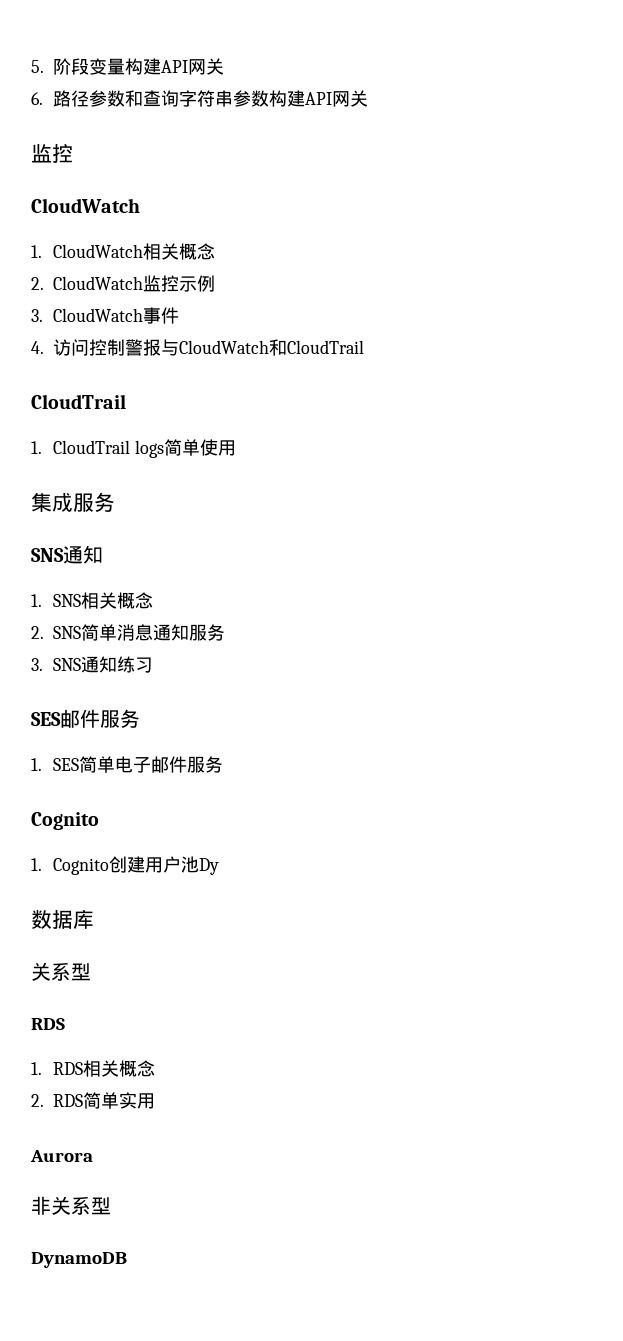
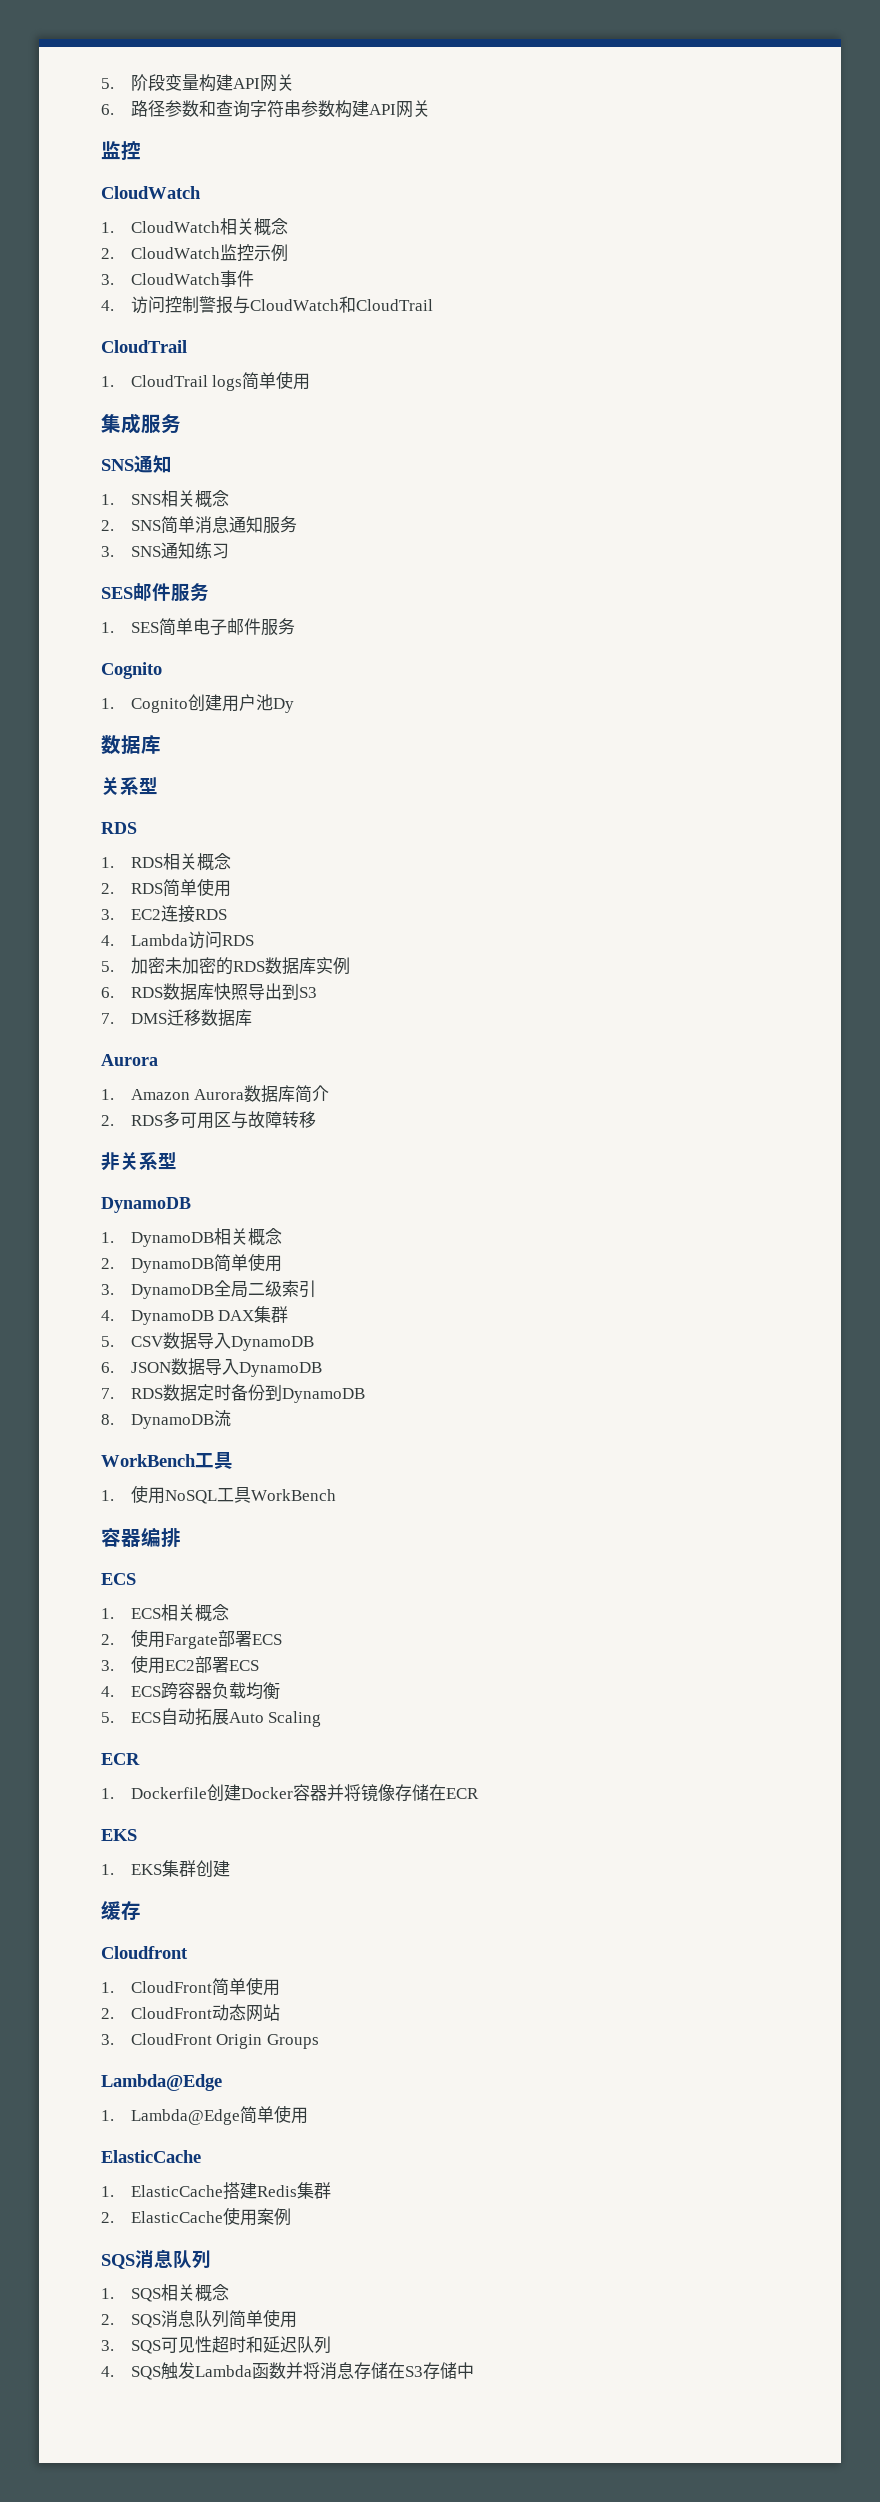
[119,1092,156,1109] [30,1150,93,1162] [31,1196,111,1215] [31,1252,127,1268] 实用 // Aurora // 非关系型 // DynamoDB -> [196,878,231,897] [101,905,227,923] [101,931,254,949] [101,957,350,975] [101,983,317,1001] [101,1009,252,1027] [101,1054,158,1066] [101,1085,330,1103] [101,1111,316,1129] [101,1152,177,1171] [101,1197,191,1213] [101,1228,282,1247] [101,1253,282,1273] [101,1280,316,1299] [101,1306,289,1325] [101,1332,314,1351] [101,1358,322,1377] [101,1384,365,1403] [101,1410,231,1429] [101,1452,233,1469] [101,1485,336,1504] [101,1527,181,1547] [101,1573,136,1585] [101,1604,229,1622] [101,1629,282,1649] [101,1655,259,1674] [101,1682,280,1700] [101,1708,322,1727] [101,1753,140,1765] [101,1784,479,1802] [101,1829,137,1841] [101,1860,230,1878] [101,1901,141,1920] [101,1946,188,1959] [101,1977,280,1996] [101,2004,280,2022] [101,2033,319,2049] [101,2074,222,2091] [101,2105,308,2125] [101,2150,201,2163] [101,2182,331,2200] [101,2207,291,2226] [101,2249,211,2269] [101,2284,229,2302] [101,2309,297,2328] [101,2336,331,2354] [101,2362,474,2380] 使用 // 3. EC2连接RDS // 4. Lambda访问RDS // 5.加密未加密的RDS数据库实例 // 6. RDS数据库快照导出到S3 // 7. DMS迁移数据库 // Aurora // 1. Amazon Aurora数据库简介 // 2. RDS多可用区与故障转移 // 非关系型 // DynamoDB // 1. DynamoDB相关概念 // 2. DynamoDB简单使用 // 3. DynamoDB全局二级索引 // 4. DynamoDB DAX集群 // 5. CSV数据导入DynamoDB // 6. JSON数据导入DynamoDB // 7. RDS数据定时备份到DynamoDB // 8. DynamoDB流 // WorkBench工具 // 1.使用NoSQL工具WorkBench // 容器编排 // ECS // 1. ECS相关概念 // 2.使用Fargate部署ECS // 3.使用EC2部署ECS // 4. ECS跨容器负载均衡 // 5. ECS自动拓展Auto Scaling // ECR // 1. Dockerfile创建Docker容器并将镜像存储在ECR // EKS // 1. EKS集群创建 // 缓存 // Cloudfront // 1. CloudFront简单使用 // 2. CloudFront动态网站 // 3. CloudFront Origin Groups // Lambda@Edge // 1. Lambda@Edge简单使用 // ElasticCache // 1. ElasticCache搭建Redis集群 // 2. ElasticCache使用案例 // SQS消息队列 // 1. SQS相关概念 // 2. SQS消息队列简单使用 // 3. SQS可见性超时和延迟队列 // 4. SQS触发Lambda函数并将消息存储在S3存储中

